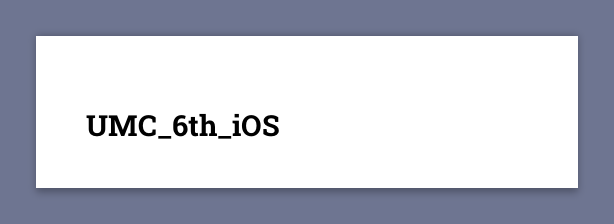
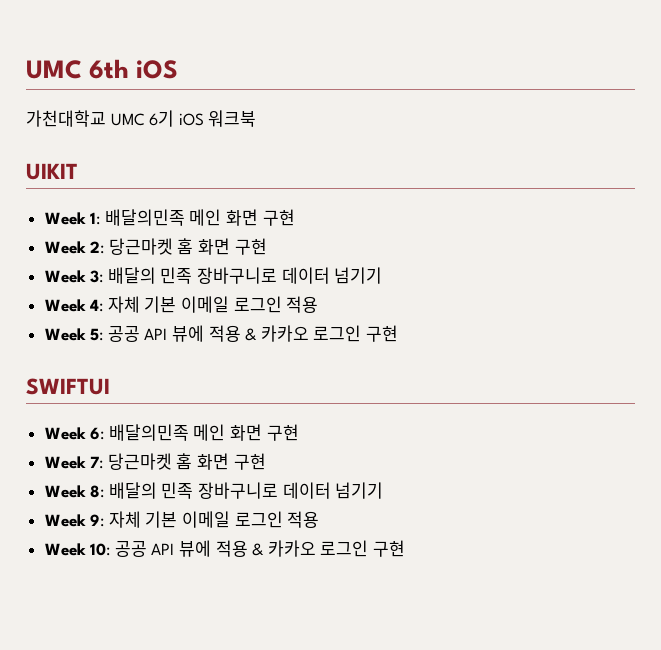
[86,113,280,139] UMC_6th_iOS -> [26,59,179,79] [26,110,257,127] [26,163,78,180] [44,209,295,226] [44,238,267,255] [44,267,383,284] [44,296,319,313] [44,325,399,342] [26,378,110,395] [44,424,299,441] [44,453,266,470] [44,482,384,499] [44,511,320,528] [44,540,406,557] UMC 6th iOS // 가천대학교 UMC 6기 iOS 워크북 // UIKIT // Week 1: 배달의민족 메인 화면 구현 // Week 2: 당근마켓 홈 화면 구현 // Week 3: 배달의 민족 장바구니로 데이터 넘기기 // Week 4: 자체 기본 이메일 로그인 적용 // Week 5: 공공 API 뷰에 적용 & 카카오 로그인 구현 // SWIFTUI // Week 6: 배달의민족 메인 화면 구현 // Week 7: 당근마켓 홈 화면 구현 // Week 8: 배달의 민족 장바구니로 데이터 넘기기 // Week 9: 자체 기본 이메일 로그인 적용 // Week 10: 공공 API 뷰에 적용 & 카카오 로그인 구현

